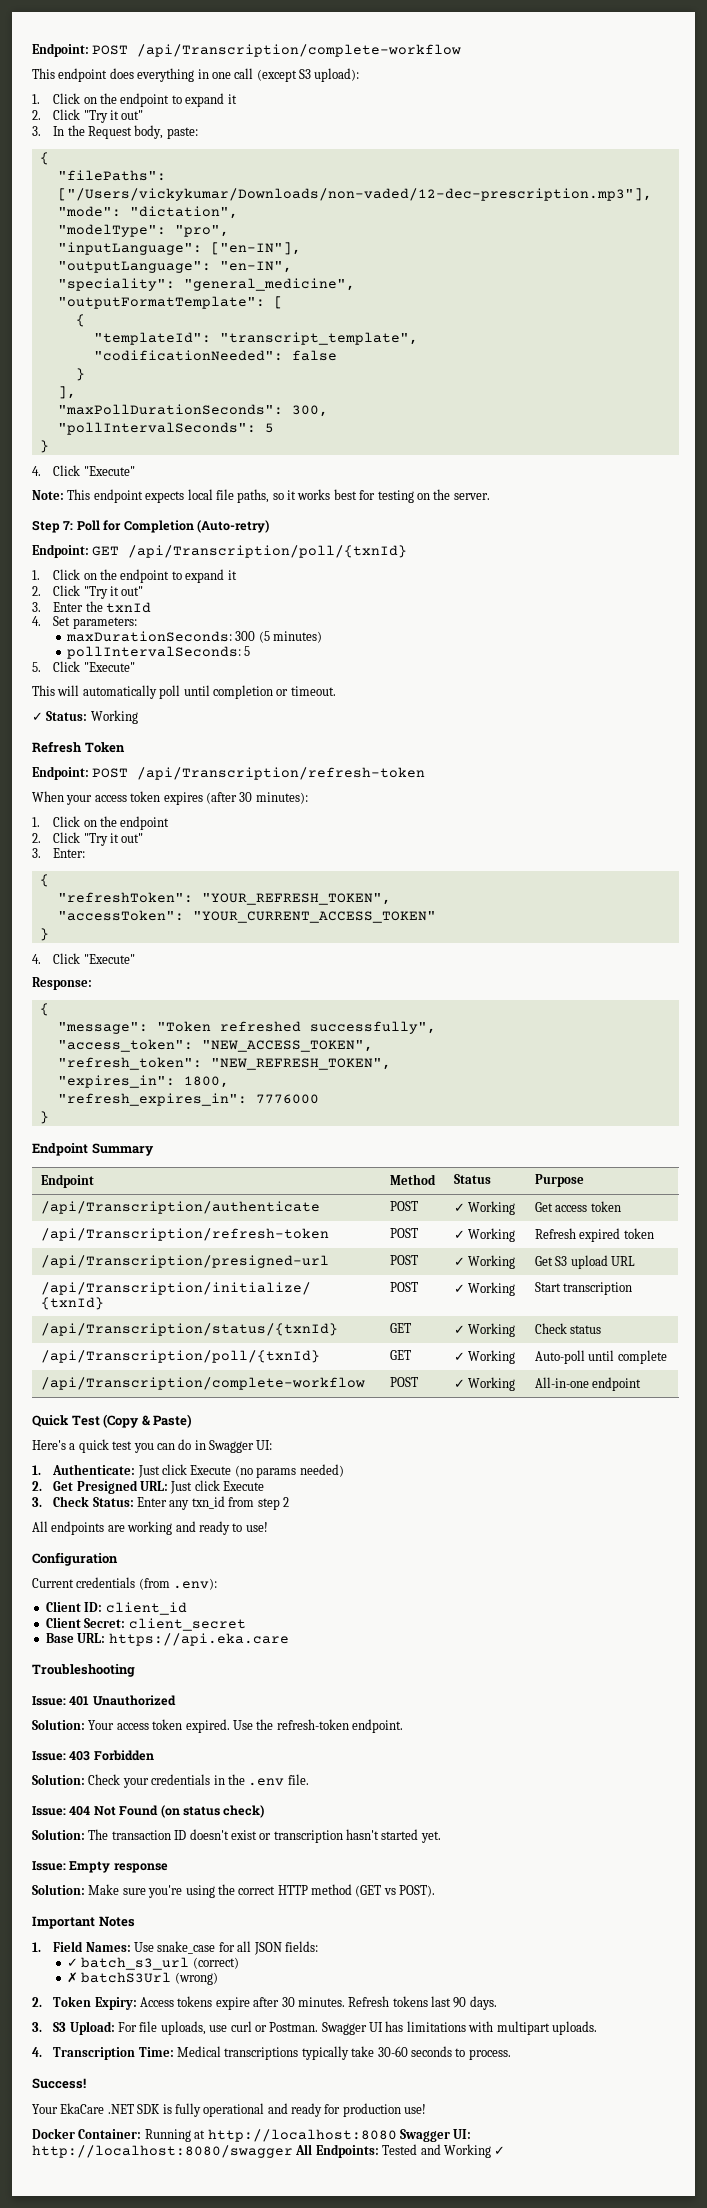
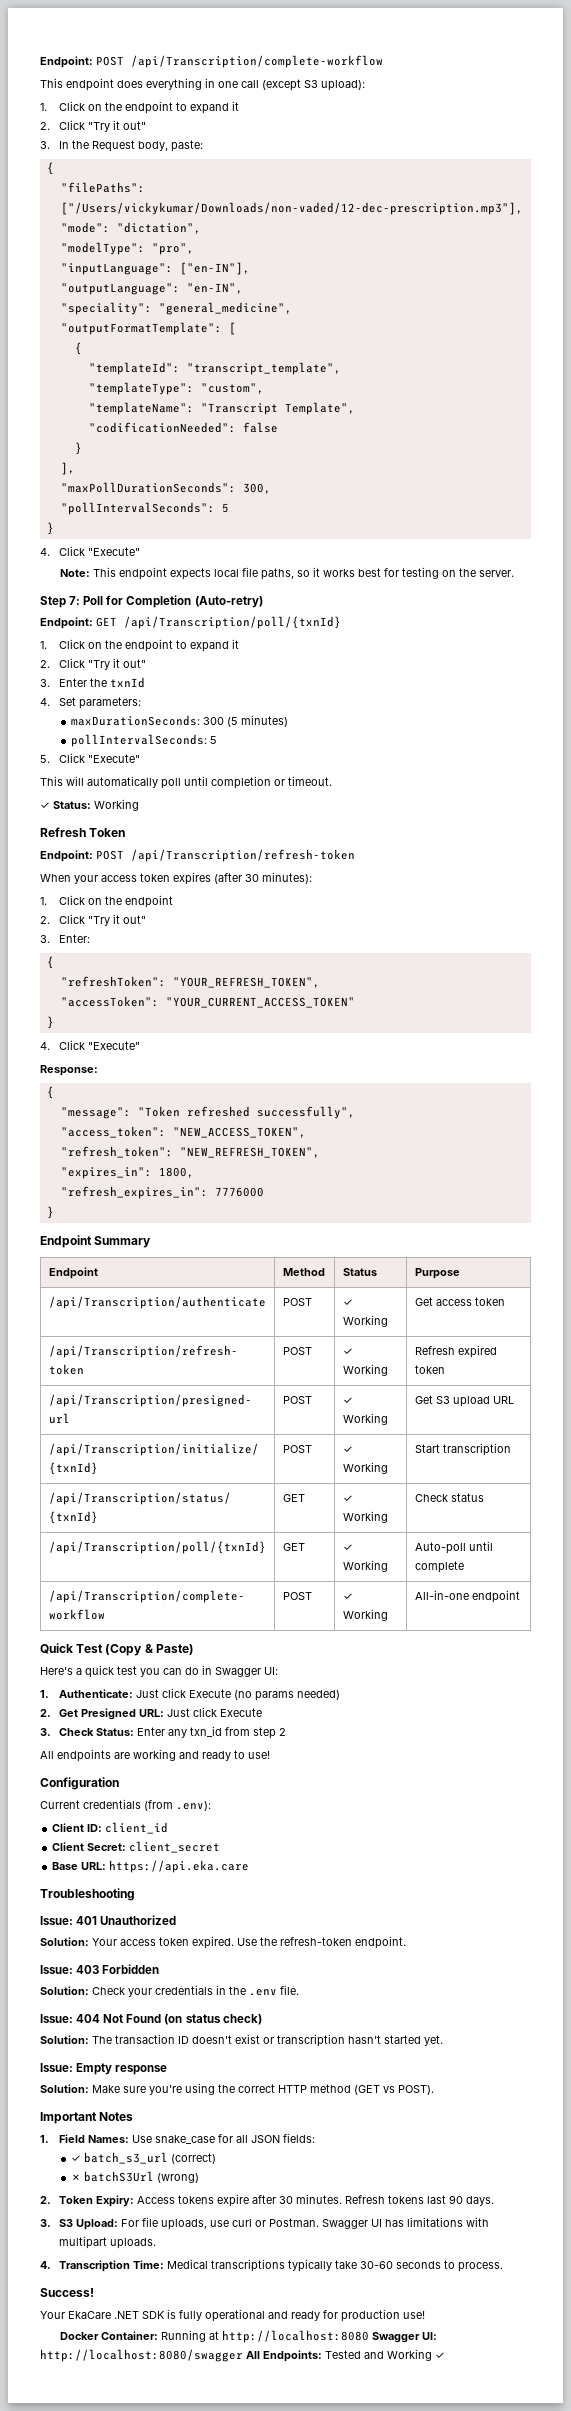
(418, 338) none -> [88,382,264,395] [88,402,355,415] // "templateType": "custom", // "templateName": "Transcript Template",

